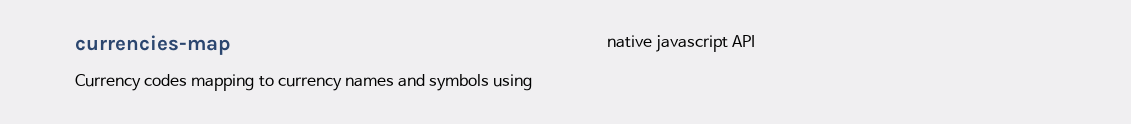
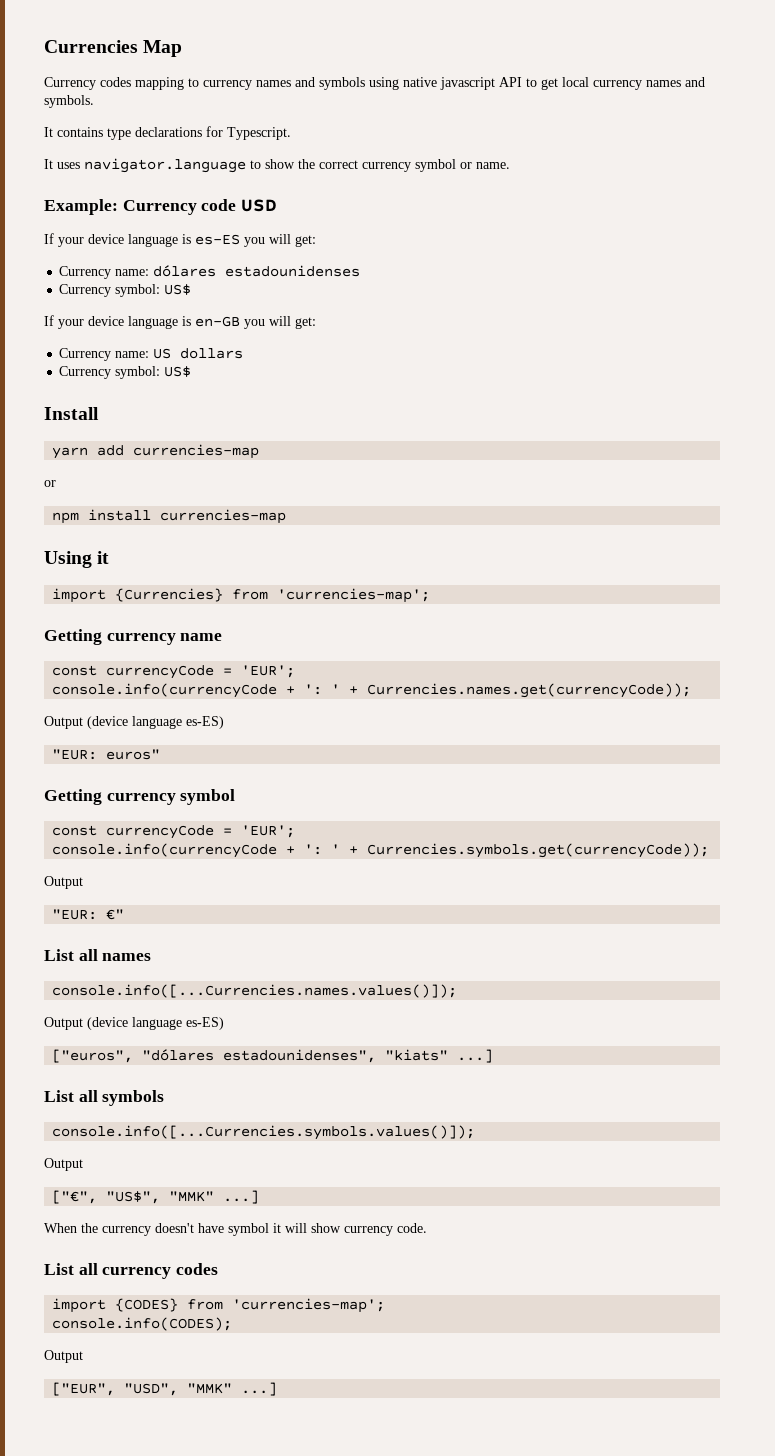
[75,35,231,55] currencies-map -> [44,40,183,57] Currencies Map
(756, 41) none -> [526,77,705,90] [44,95,94,108] [44,126,291,140] [44,158,510,173] [44,199,278,215] [44,233,316,247] [59,265,361,279] [59,284,192,297] [44,315,316,329] [59,348,244,361] [59,366,192,379] [44,407,99,420] [52,444,260,459] [44,480,56,487] [52,509,287,524] [44,551,110,568] [52,588,431,603] [44,629,223,645] [52,665,296,679] [52,683,692,698] [44,716,224,729] [52,749,161,760] [44,789,236,805] [52,825,296,839] [52,843,710,858] [44,876,83,889] [52,909,125,920] [44,949,152,961] [52,984,458,998] [44,1017,224,1030] [52,1049,494,1063] [44,1090,165,1106] [52,1125,476,1140] [44,1158,83,1171] [52,1190,260,1204] [44,1223,427,1236] [44,1263,219,1279] [52,1298,386,1313] [52,1317,233,1331] [44,1350,83,1363] [52,1382,278,1396] to get local currency names and symbols. // It contains type declarations for Typescript. // It uses navigator.language to show the correct currency symbol or name. // Example: Currency code USD // If your device language is es-ES you will get: // Currency name: dólares estadounidenses // Currency symbol: US$ // If your device language is en-GB you will get: // Currency name: US dollars // Currency symbol: US$ // Install // yarn add currencies-map // or // npm install currencies-map // Using it // import {Currencies} from 'currencies-map'; // Getting currency name // const currencyCode = 'EUR'; // console.info(currencyCode + ': ' + Currencies.names.get(currencyCode)); // Output (device language es-ES) // "EUR: euros" // Getting currency symbol // const currencyCode = 'EUR'; // console.info(currencyCode + ': ' + Currencies.symbols.get(currencyCode)); // Output // "EUR: €" // List all names // console.info([...Currencies.names.values()]); // Output (device language es-ES) // ["euros", "dólares estadounidenses", "kiats" ...] // List all symbols // console.info([...Currencies.symbols.values()]); // Output // ["€", "US$", "MMK" ...] // When the currency doesn't have symbol it will show currency code. // List all currency codes // import {CODES} from 'currencies-map'; // console.info(CODES); // Output // ["EUR", "USD", "MMK" ...]

